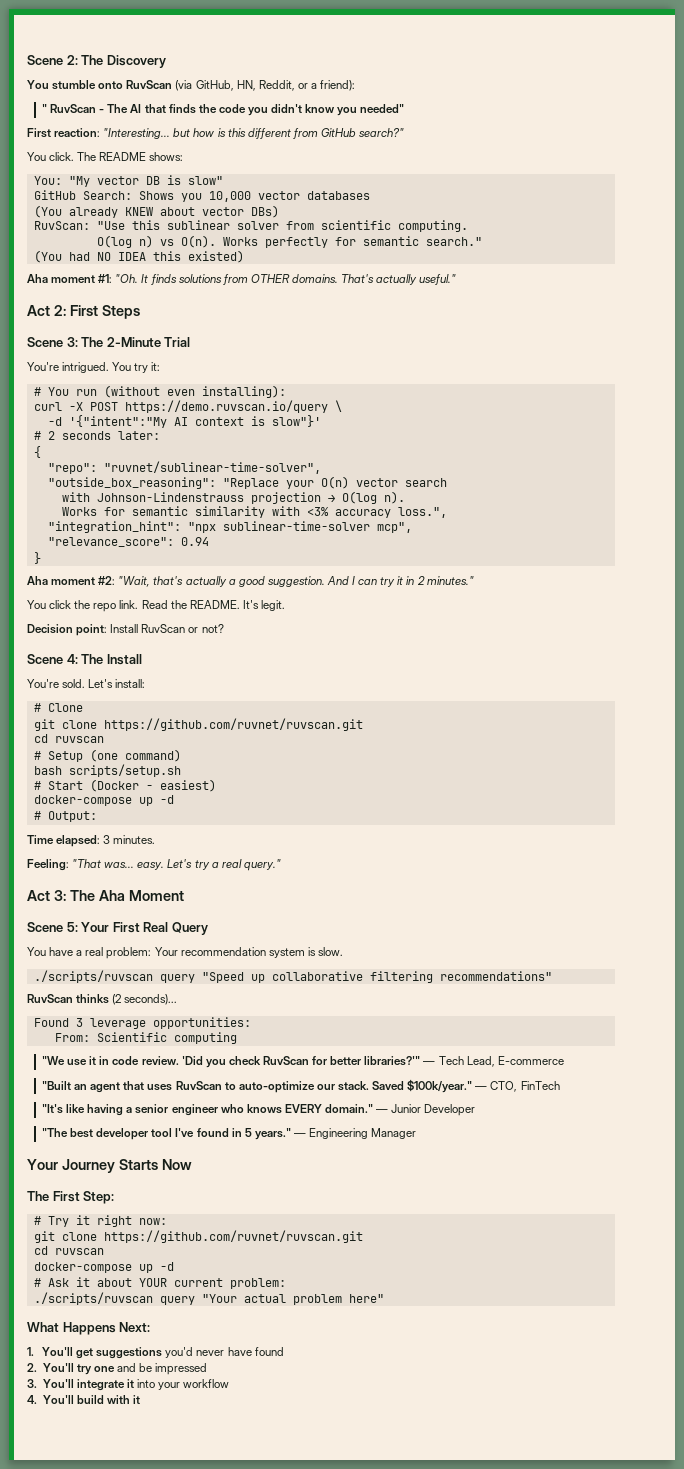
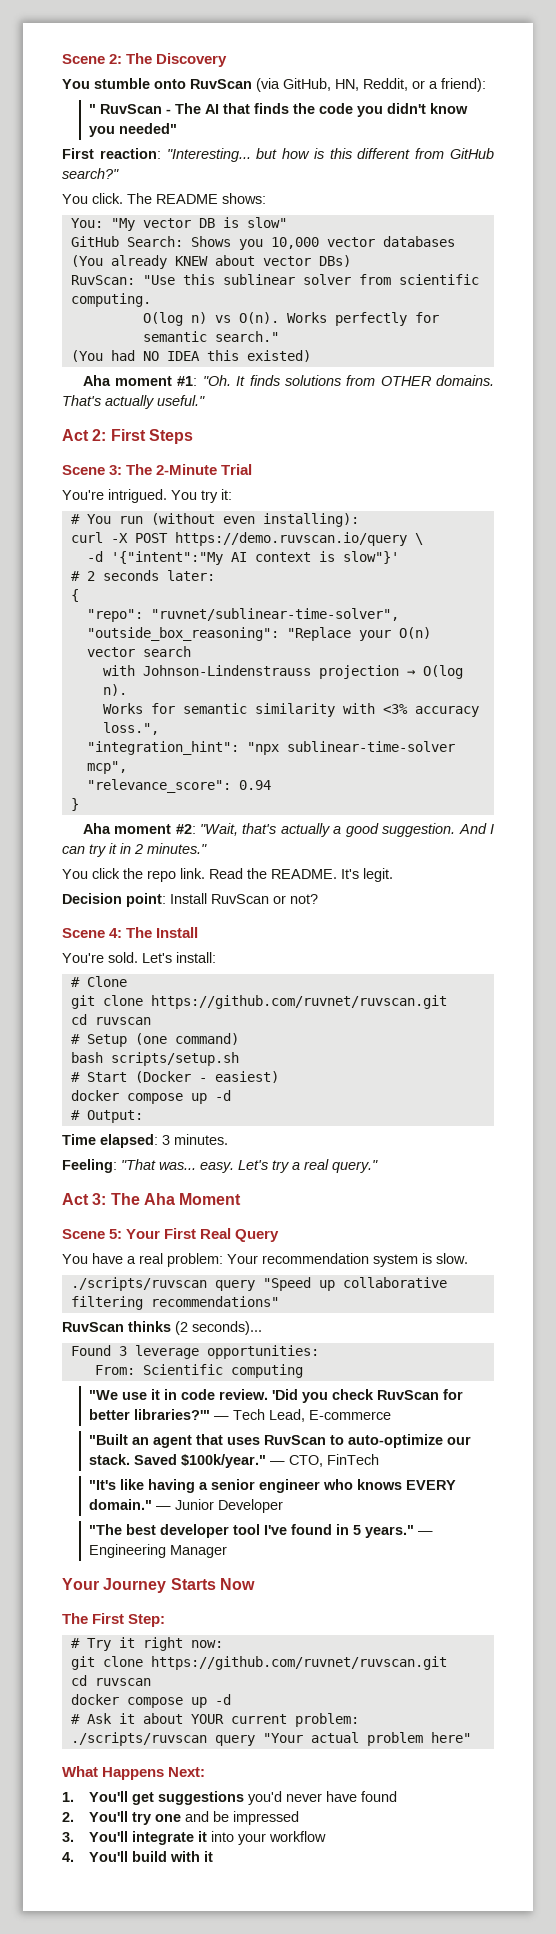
[33,795,132,806] docker-compose -> [70,1090,183,1104] docker compose
[33,1262,132,1273] docker-compose -> [70,1694,183,1708] docker compose

